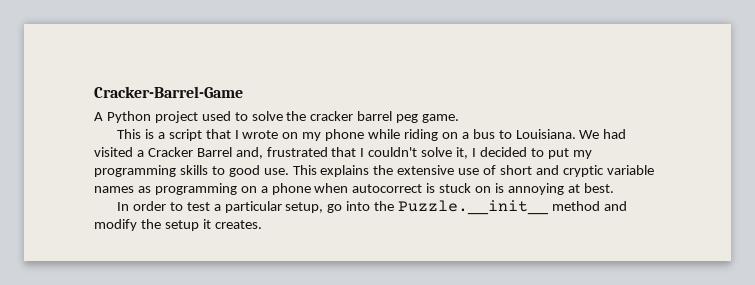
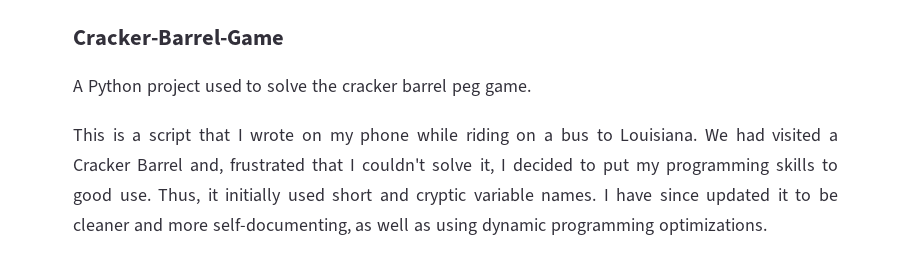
[292,165,654,177] [94,183,614,195] [116,200,627,215] [94,219,262,231] This explains the extensive use of short and cryptic variable names as programming on a phone when autocorrect is stuck on is annoying at best. // In order to test a particular setup, go into the Puzzle.__init__ method and modify the setup it creates. -> [158,188,838,205] [73,218,767,235] Thus, it initially used short and cryptic variable names. I have since updated it to be cleaner and more self-documenting, as well as using dynamic programming optimizations.

